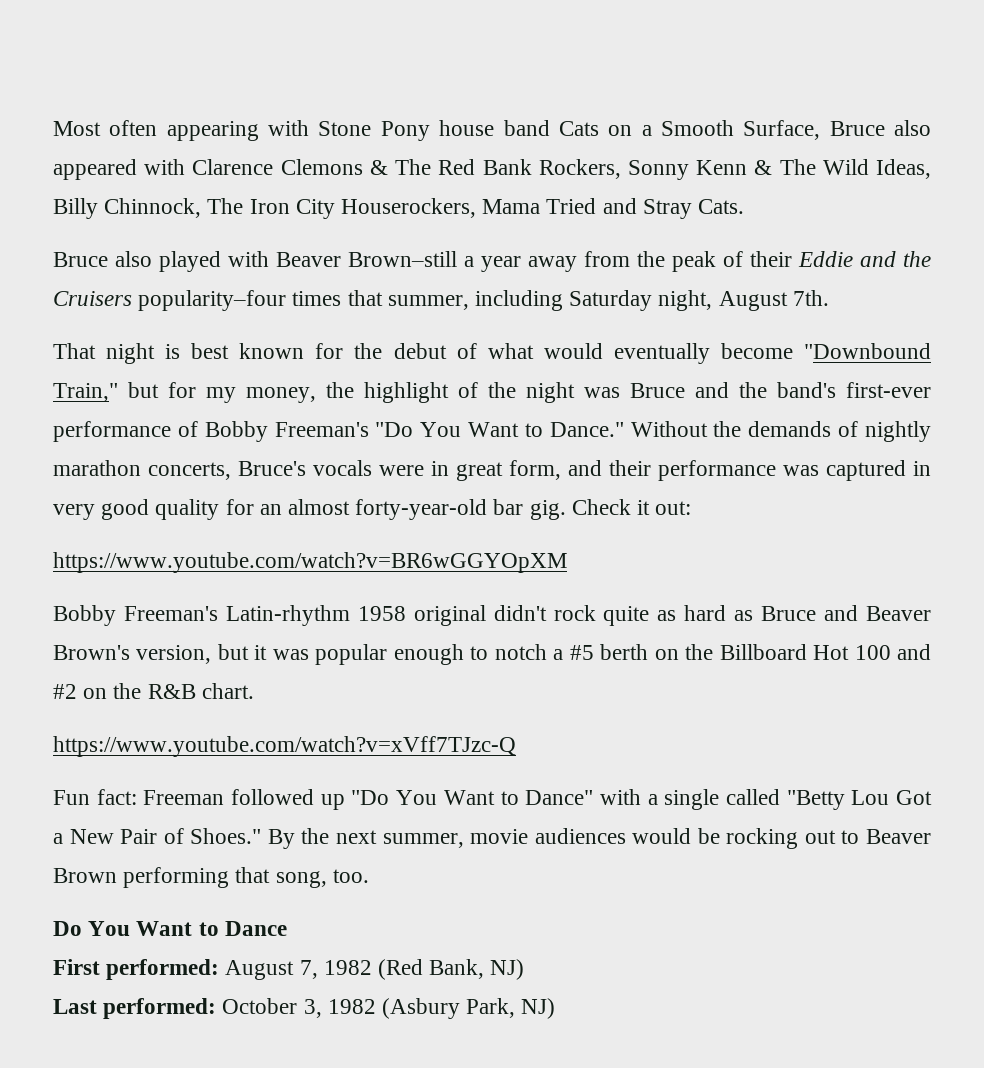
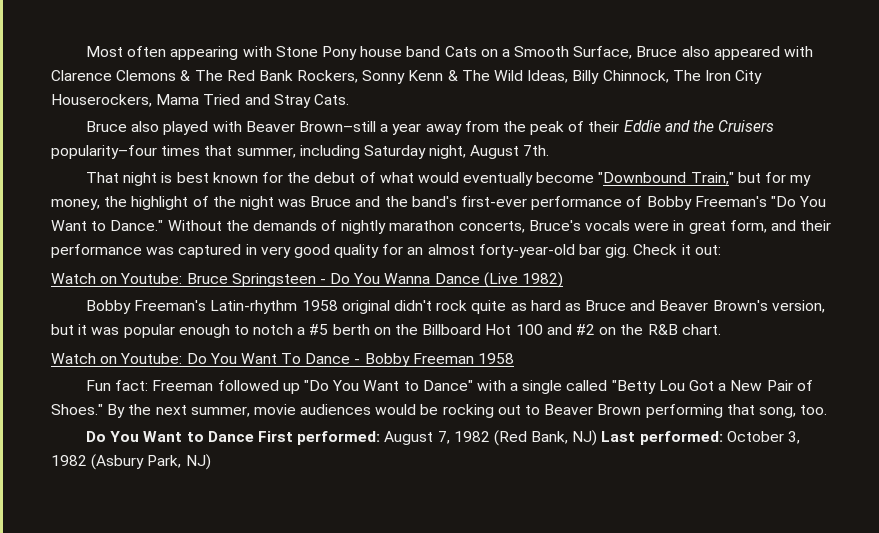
[53,552,567,573] https://www.youtube.com/watch?v=BR6wGGYOpXM -> [51,272,564,288] Watch on Youtube: Bruce Springsteen - Do You Wanna Dance (Live 1982)
[53,736,516,757] https://www.youtube.com/watch?v=xVff7TJzc-Q -> [51,353,515,367] Watch on Youtube: Do You Want To Dance - Bobby Freeman 1958
(287, 928) // -> (254, 436) none
(525, 969) // -> (598, 438) none

